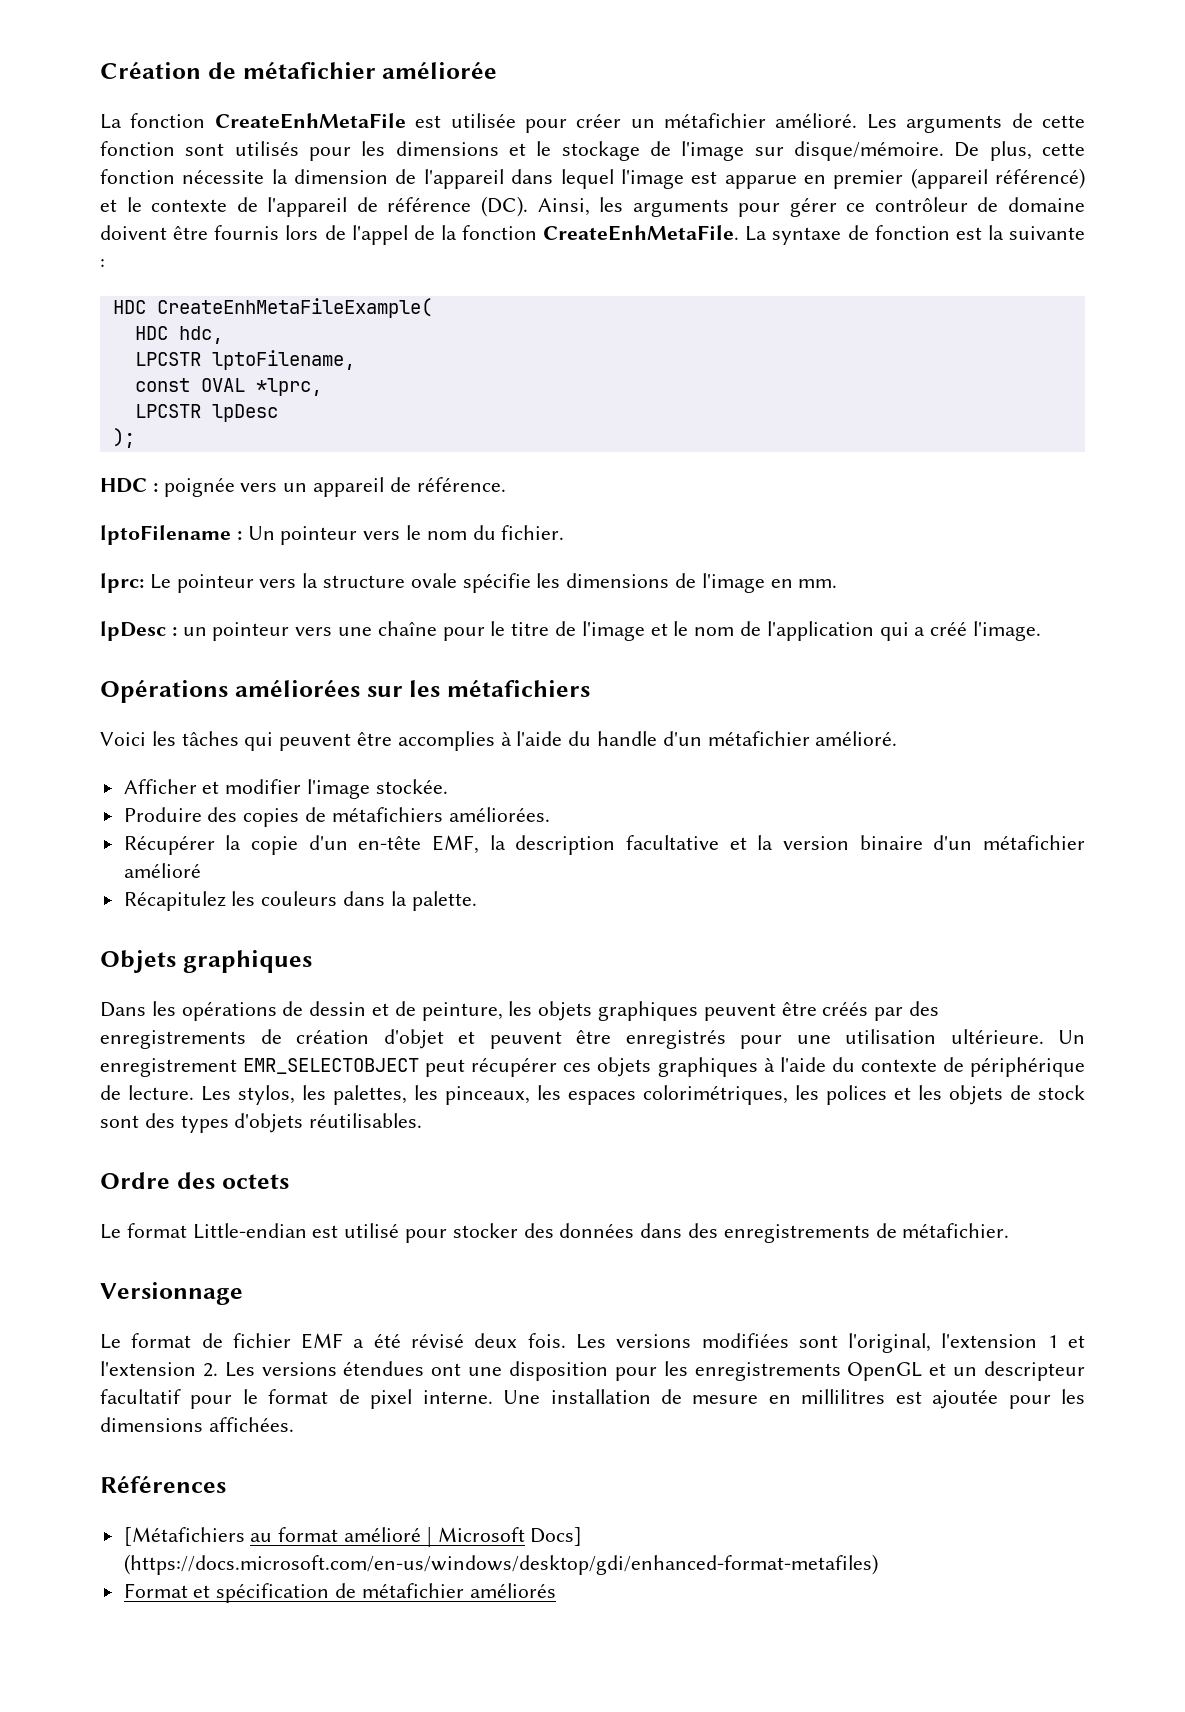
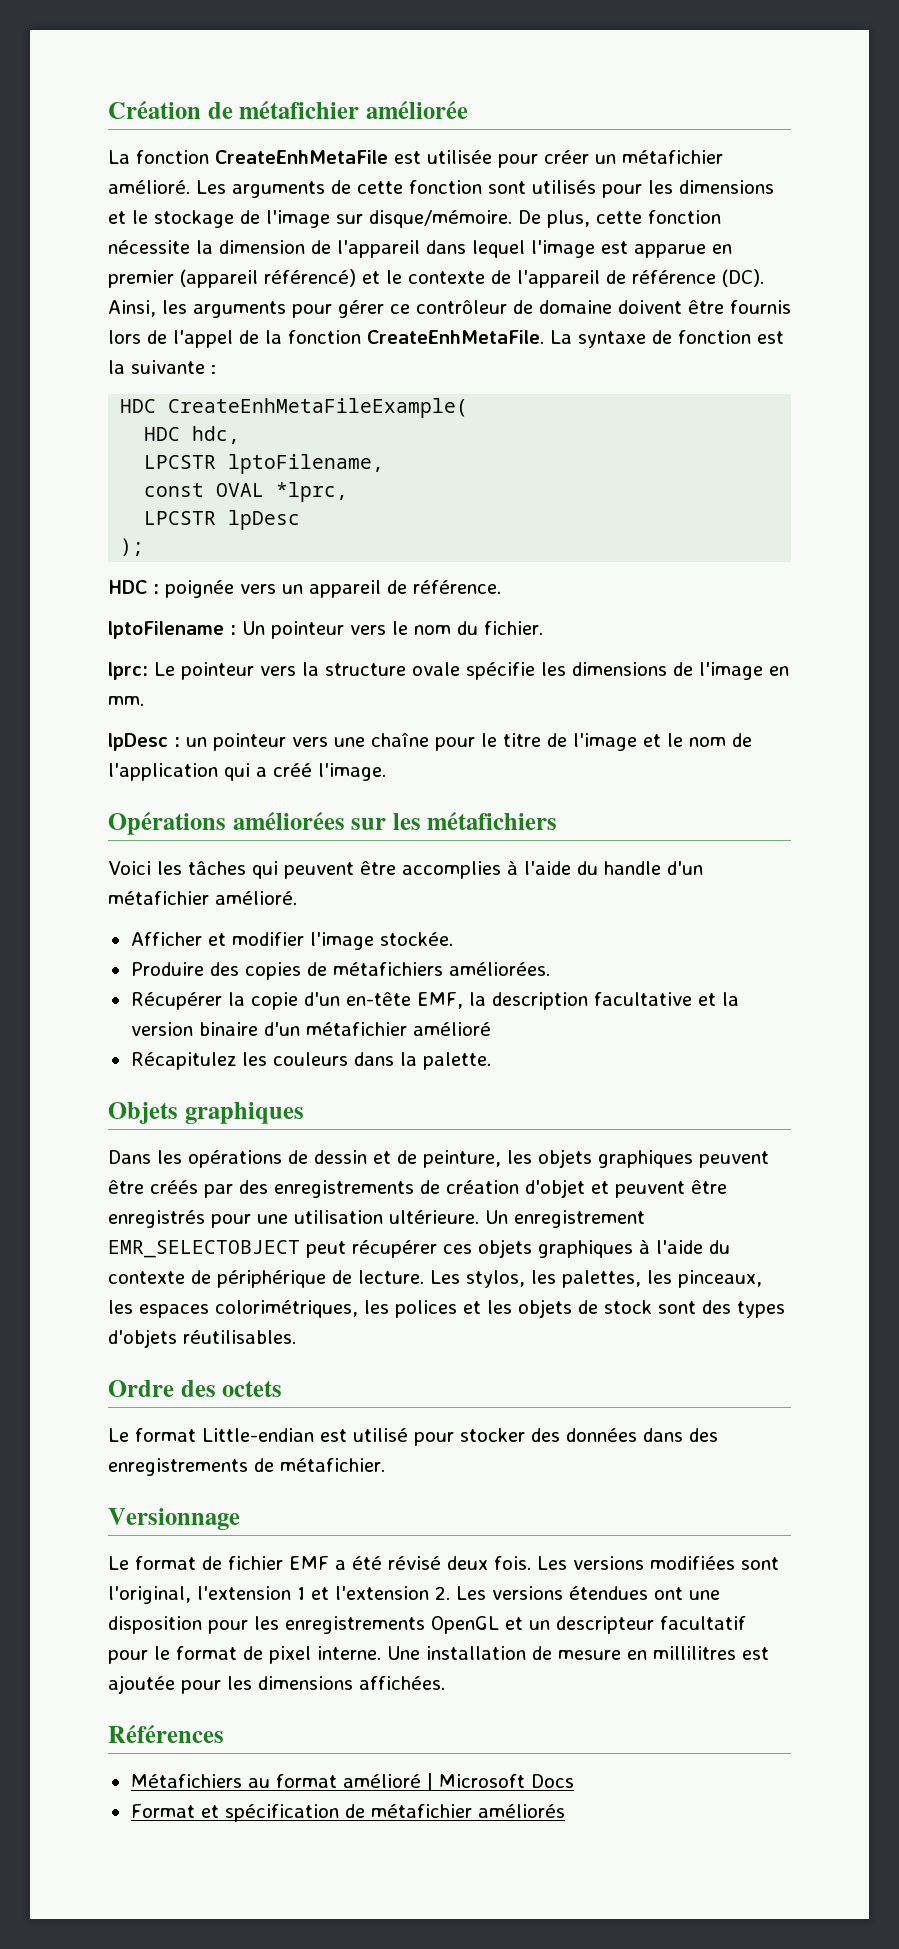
[123,1527,245,1546] [Métafichiers -> [130,1774,242,1788] Métafichiers
[530,1527,583,1546] [123,1554,878,1575] Docs] (https://docs.microsoft.com/en-us/windows/desktop/gdi/enhanced-format-metafiles) -> [530,1774,574,1788] Docs

